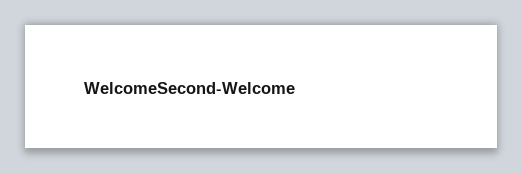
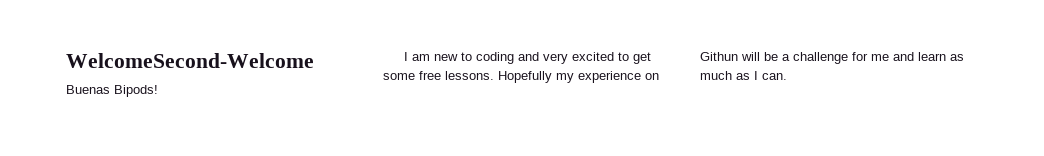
(295, 88) none -> [66,85,158,97] [404,52,652,64] [383,71,659,83] [700,52,964,64] [700,71,787,80] // Buenas Bipods! // I am new to coding and very excited to get some free lessons. Hopefully my experience on Githun will be a challenge for me and learn as much as I can.

